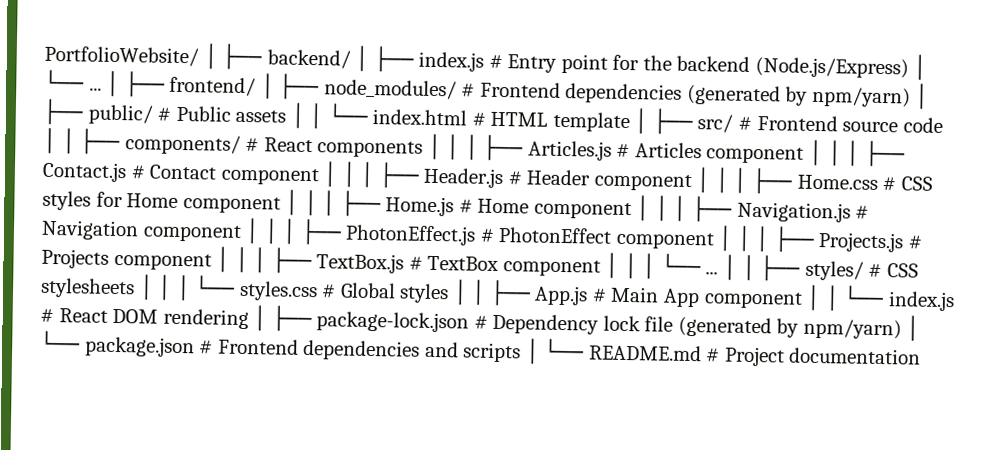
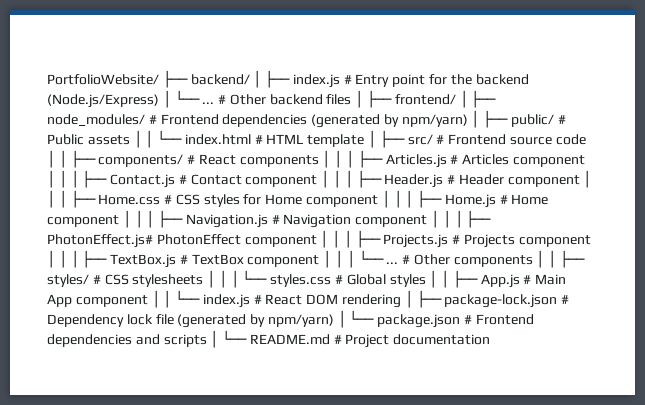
[203,43,218,70] │ -> (159, 79) none
(102, 89) none -> [218,94,352,105] # Other backend files
[345,224,495,246] PhotonEffect.js # -> [47,234,153,248] PhotonEffect.js#
(719, 273) none -> [402,254,533,267] # Other components

